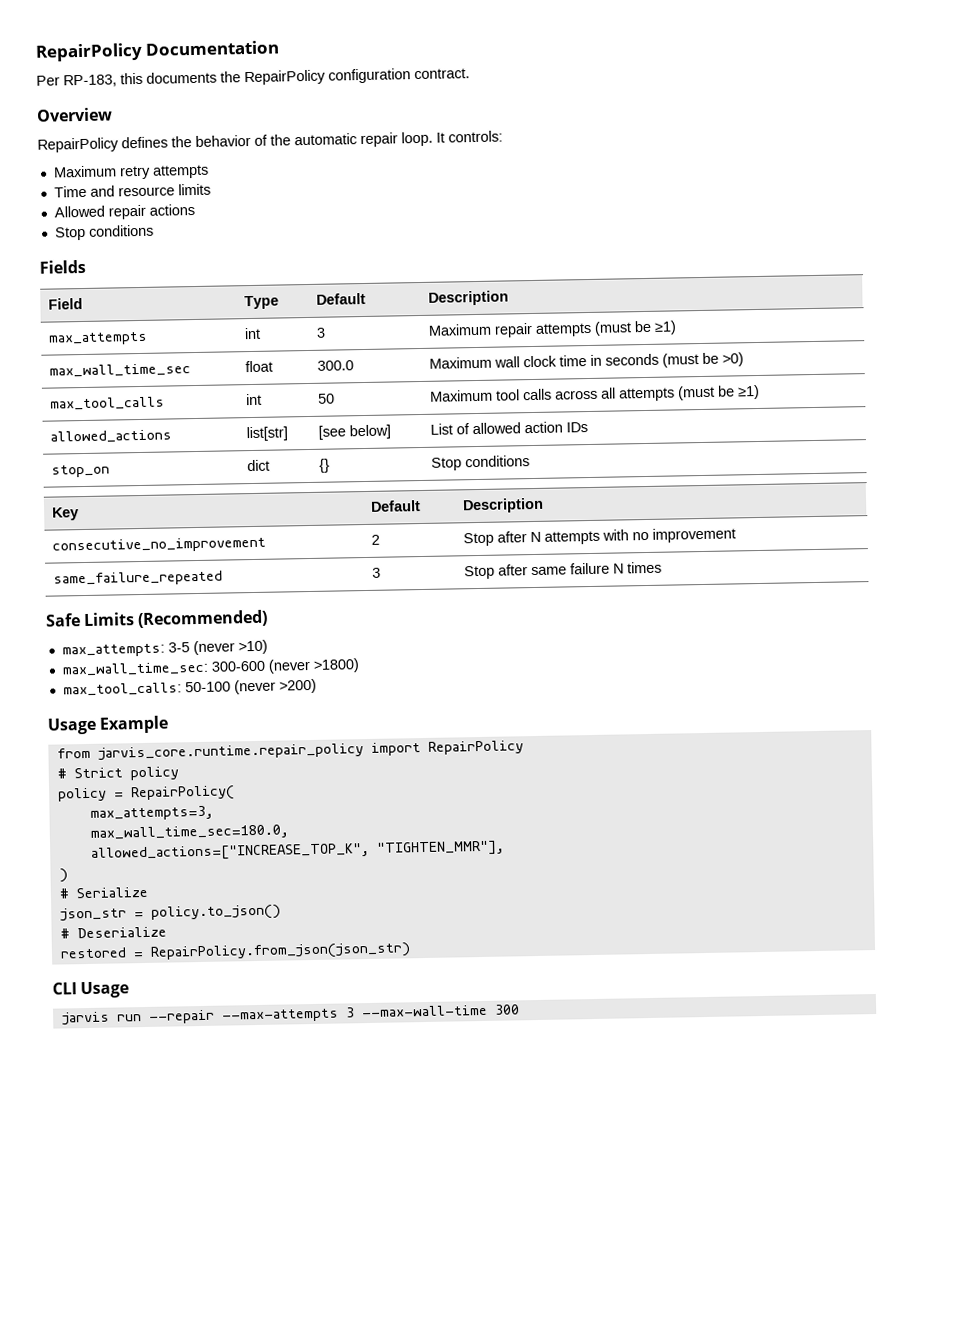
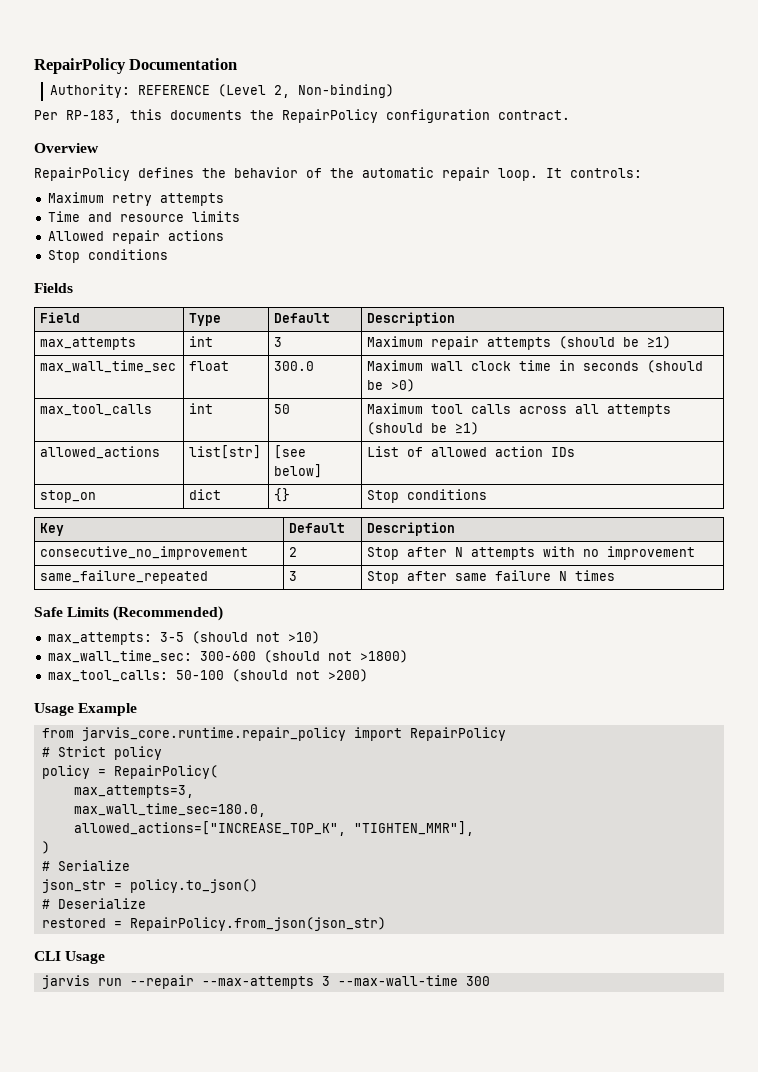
(281, 48) none -> [49,84,394,98] // Authority: REFERENCE (Level 2, Non-binding)
[593,321,632,336] (must -> [559,336,616,349] (should
[661,353,699,368] (must -> [647,360,704,373] (should
[676,385,715,401] (must -> [367,422,424,435] (should
[192,640,235,656] (never -> [191,631,280,644] (should not
[267,659,311,674] (never -> [263,650,352,663] (should not
[233,679,276,695] (never -> [231,669,320,682] (should not

